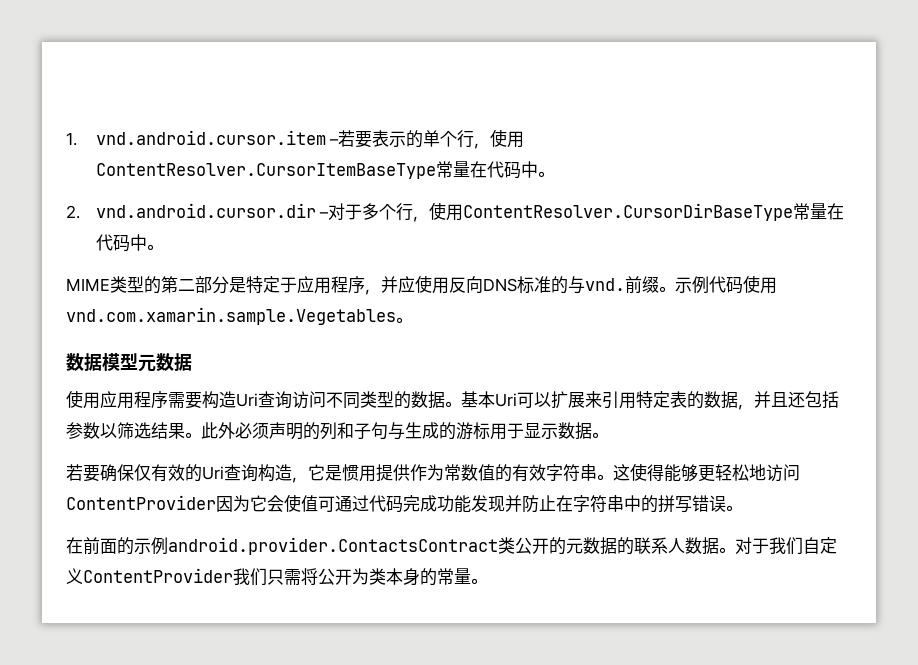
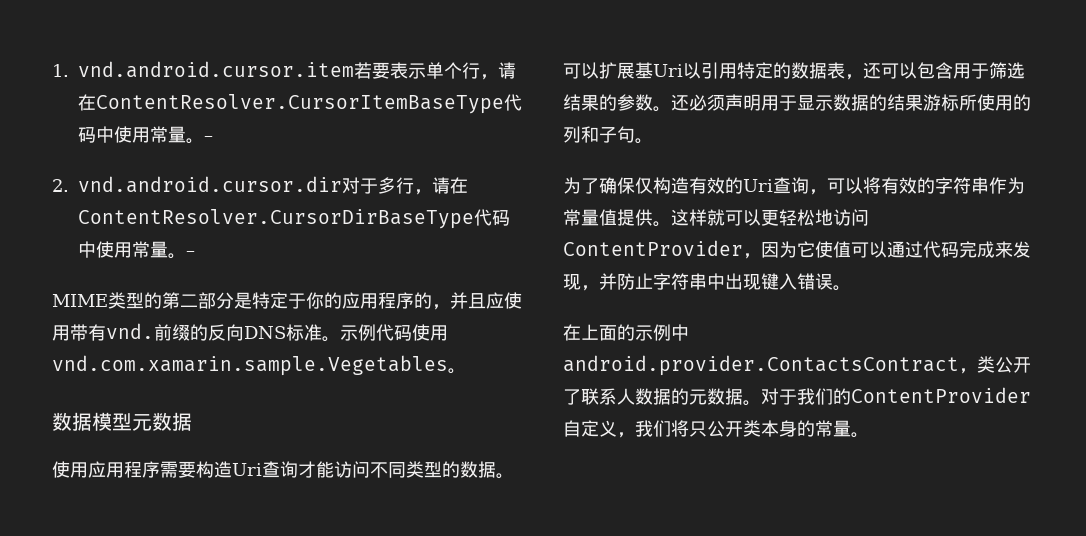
[329,139,340,145] – -> (355, 69) none
[406,130,424,148] 的 -> (427, 71) none
[490,129,525,148] [95,161,554,179] 使用ContentResolver.CursorItemBaseType常量在代码中。 -> [498,62,517,79] [78,94,523,114] [78,126,214,144] 请在ContentResolver.CursorItemBaseType代码中使用常量。–
[319,202,845,222] [95,234,163,252] –对于多个行，使用ContentResolver.CursorDirBaseType常量在代码中。 -> [342,177,469,195] [78,209,511,229] [78,241,196,259] 对于多行，请在ContentResolver.CursorDirBaseType代码中使用常量。–
[297,275,659,295] 应用程序，并应使用反向DNS标准的与vnd.前缀 -> [306,292,522,310] [52,323,322,341] 你的应用程序的，并且应使用带有vnd.前缀的反向DNS标准
(292, 400) none -> [298,461,334,478] 才能
[461,391,839,410] [66,422,608,440] [66,463,800,483] [66,494,692,513] 基本Uri可以扩展来引用特定表的数据，并且还包括参数以筛选结果。此外必须声明的列和子句与生成的游标用于显示数据。 // 若要确保仅有效的Uri查询构造，它是惯用提供作为常数值的有效字符串。这使得能够更轻松地访问ContentProvider因为它会使值可通过代码完成功能发现并防止在字符串中的拼写 -> [563,62,1025,80] [563,94,1031,112] [563,126,653,144] [563,177,1025,195] [563,209,869,227] [563,240,1031,259] [563,273,797,291] 可以扩展基Uri以引用特定的数据表，还可以包含用于筛选结果的参数。还必须声明用于显示数据的结果游标所使用的列和子句。 // 为了确保仅构造有效的Uri查询，可以将有效的字符串作为常量值提供。这样就可以更轻松地访问ContentProvider，因为它使值可以通过代码完成来发现，并防止字符串中出现键入
[83,537,100,555] 前 -> [581,324,599,340] 上
[168,537,837,555] [66,568,369,586] android.provider.ContactsContract类公开的元数据的联系人数据。对于我们自定义ContentProvider我们只需将公开为 -> [671,324,689,341] [563,355,1031,376] [563,387,1031,406] [563,420,743,438] 中android.provider.ContactsContract，类公开了联系人数据的元数据。对于我们的ContentProvider自定义，我们将只公开

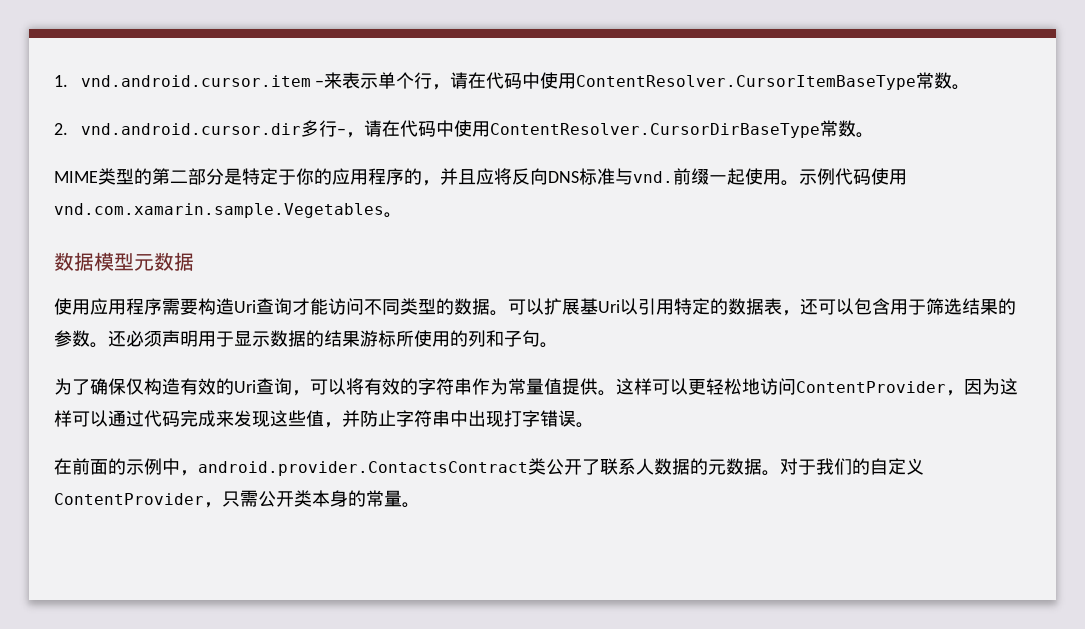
[354,62,391,79] 若要 -> [315,72,343,89] –来
[96,94,523,114] [78,126,214,144] ContentResolver.CursorItemBaseType代码中使用常量。– -> [486,72,971,90] 代码中使用ContentResolver.CursorItemBaseType常数。
[342,177,469,195] [78,209,511,229] [78,241,196,259] 对于多行，请在ContentResolver.CursorDirBaseType代码中使用常量。– -> [300,120,874,138] 多行–，请在代码中使用ContentResolver.CursorDirBaseType常数。
[504,292,522,309] [52,323,322,341] 使用带有vnd.前缀的反向DNS标准 -> [494,168,781,185] 将反向DNS标准与vnd.前缀一起使用
[707,209,725,226] 就 -> (652, 386) none
[797,241,851,258] 它使值 -> [1000,378,1018,395] [54,410,72,427] 这样
(581, 282) none -> [270,410,324,427] 这些值
[761,273,797,290] 键入 -> [504,410,540,427] 打字
[581,324,599,340] 上 -> [72,458,90,475] 前
[563,355,977,376] android.provider.ContactsContract， -> [180,461,528,476] ，android.provider.ContactsContract
[851,387,1031,403] [563,420,707,438] ContentProvider自定义，我们将只 -> [870,458,924,475] [54,490,258,508] 自定义ContentProvider，只需

